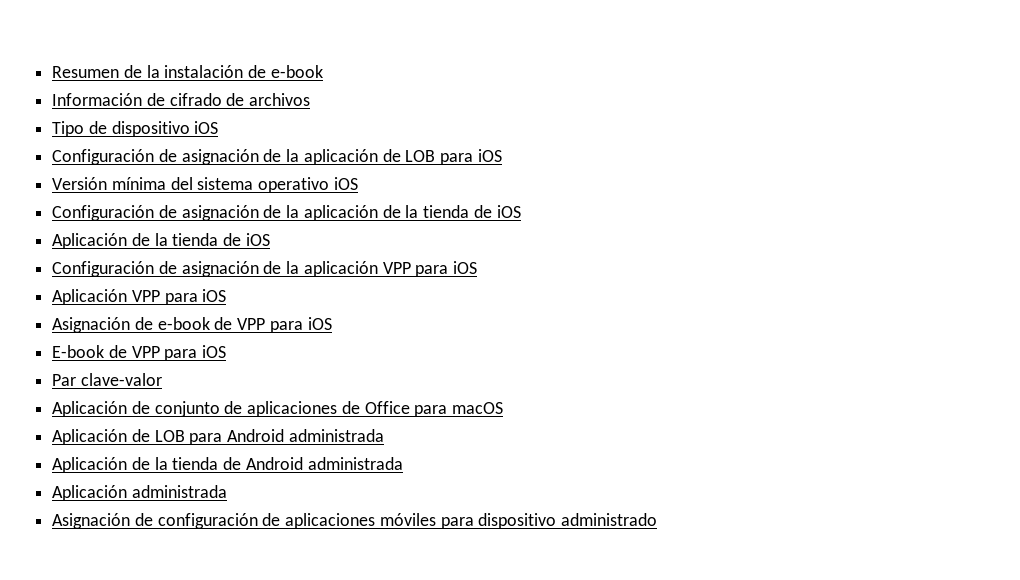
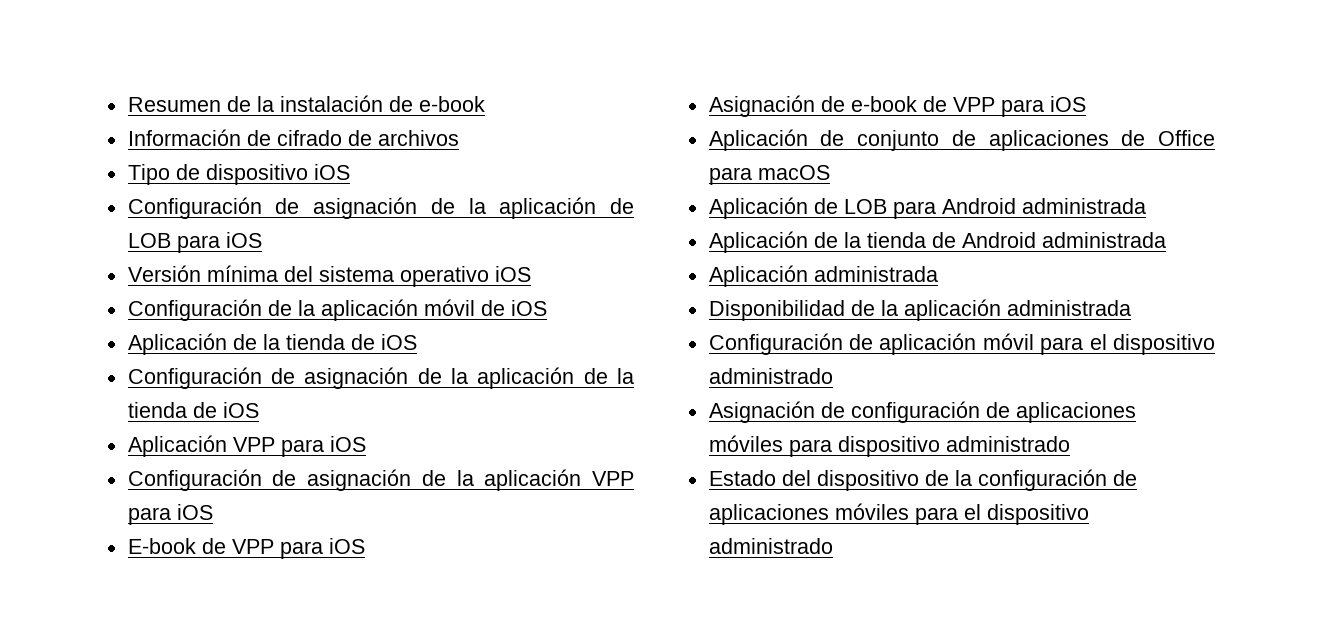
[181,205,470,221] asignación de la aplicación de la tienda -> [297,299,475,321] la aplicación móvil
[382,261,478,277] [52,289,128,305] VPP para iOS // Aplicación -> [583,368,634,384] [127,402,259,418] [127,435,366,457] [127,469,635,491] [127,504,213,525] [127,538,226,554] de la tienda de iOS // Aplicación VPP para iOS // Configuración de asignación de la aplicación VPP para iOS // E-book de
[52,345,227,361] [52,373,162,386] // E-book de VPP para iOS // Par clave-valor -> (1086, 104) none
(227, 491) none -> [708,299,1131,321] [708,333,1215,355] [708,368,833,384] // Disponibilidad de la aplicación administrada // Configuración de aplicación móvil para el dispositivo administrado
(658, 519) none -> [708,469,1137,491] [708,503,1089,525] [708,538,833,554] // Estado del dispositivo de la configuración de aplicaciones móviles para el dispositivo administrado

